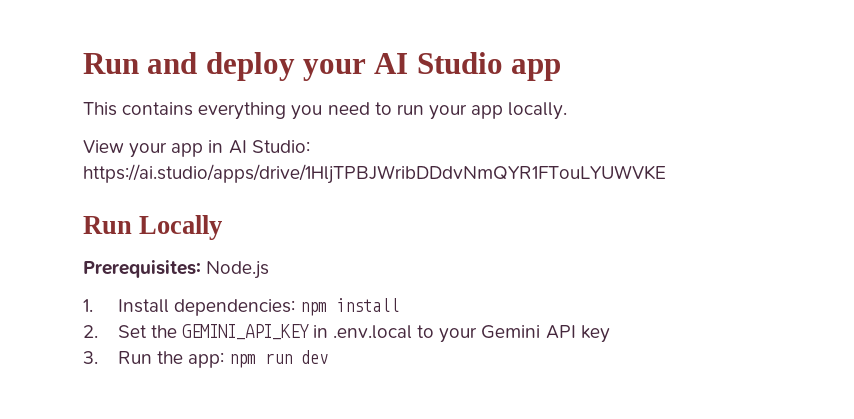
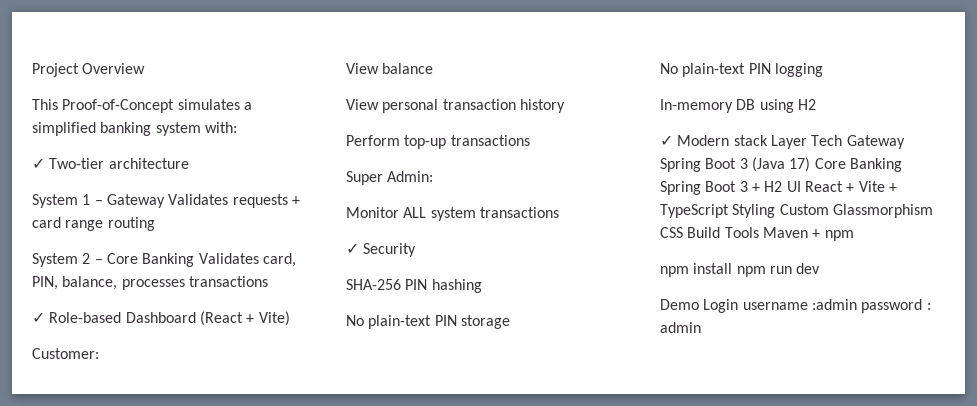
[83,52,562,81] [83,102,568,120] [83,140,310,158] [83,164,666,184] [83,215,223,240] [83,260,270,279] [83,298,399,316] [83,324,610,343] [83,350,328,368] Run and deploy your AI Studio app // This contains everything you need to run your app locally. // View your app in AI Studio: https://ai.studio/apps/drive/1HljTPBJWribDDdvNmQYR1FTouLYUWVKE // Run Locally // Prerequisites: Node.js // 1. Install dependencies: npm install // 2. Set the GEMINI_API_KEY in .env.local to your Gemini API key // 3. Run the app: npm run dev -> [32,63,146,77] [32,99,252,113] [32,122,237,136] [32,158,189,169] [32,194,300,208] [32,217,155,231] [32,253,296,267] [32,276,268,290] [32,311,290,326] [32,348,99,359] [346,63,434,74] [346,99,565,113] [346,135,530,149] [346,171,434,185] [346,207,559,221] [346,243,417,257] [346,279,482,293] [346,315,510,329] [660,63,823,77] [660,99,816,113] [660,135,905,149] [660,157,902,172] [660,181,897,195] [660,204,933,218] [660,227,854,241] [660,263,821,277] [660,299,931,313] [660,322,701,333] Project Overview // This Proof-of-Concept simulates a simplified banking system with: // ✓ Two-tier architecture // System 1 – Gateway Validates requests + card range routing // System 2 – Core Banking Validates card, PIN, balance, processes transactions // ✓ Role-based Dashboard (React + Vite) // Customer: // View balance // View personal transaction history // Perform top-up transactions // Super Admin: // Monitor ALL system transactions // ✓ Security // SHA-256 PIN hashing // No plain-text PIN storage // No plain-text PIN logging // In-memory DB using H2 // ✓ Modern stack Layer Tech Gateway Spring Boot 3 (Java 17) Core Banking Spring Boot 3 + H2 UI React + Vite + TypeScript Styling Custom Glassmorphism CSS Build Tools Maven + npm // npm install npm run dev // Demo Login username :admin password : admin

